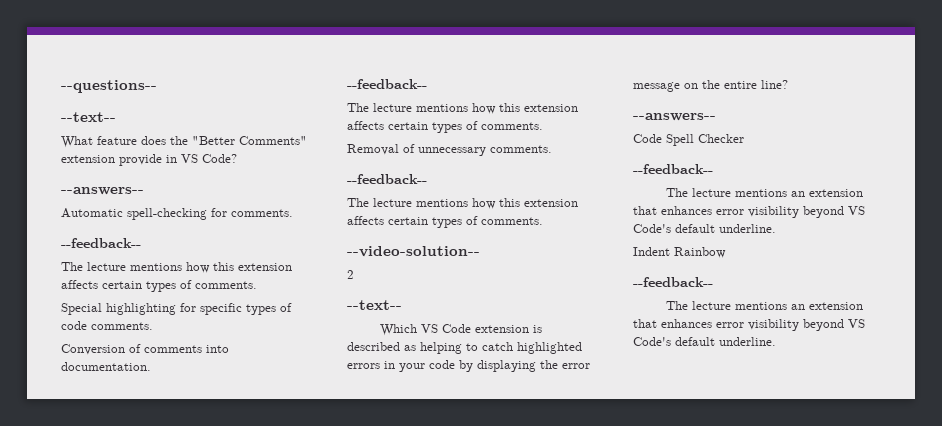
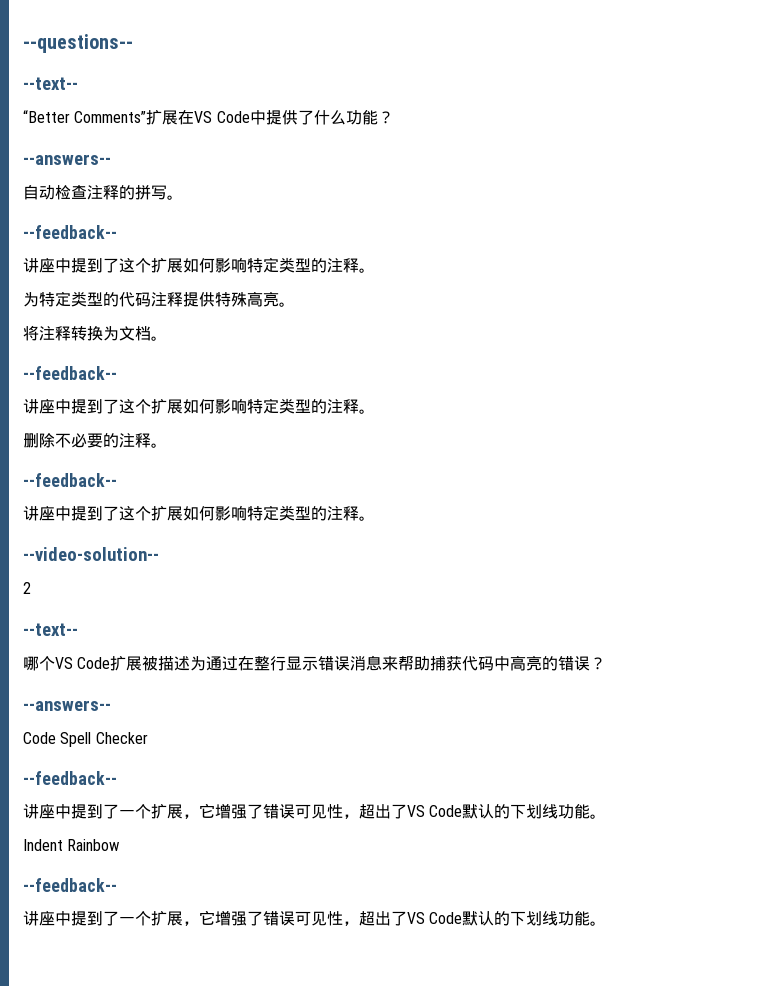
[61,136,307,148] [61,154,237,166] [61,187,144,195] [61,208,293,220] [61,238,141,248] [61,262,292,273] [61,280,257,292] [61,303,292,315] [61,321,153,330] [61,344,229,355] [61,362,151,371] [347,79,427,89] [347,103,578,114] [347,121,543,133] [347,144,552,156] [347,174,427,184] [347,198,578,209] [347,216,543,228] What feature does the "Better Comments" extension provide in VS Code? // --answers-- // Automatic spell-checking for comments. // --feedback-- // The lecture mentions how this extension affects certain types of comments. // Special highlighting for specific types of code comments. // Conversion of comments into documentation. // --feedback-- // The lecture mentions how this extension affects certain types of comments. // Removal of unnecessary comments. // --feedback-- // The lecture mentions how this extension affects certain types of comments. -> [23,110,394,125] [23,154,111,165] [23,185,183,200] [23,225,117,239] [23,257,375,273] [23,291,295,307] [23,325,167,341] [23,366,117,380] [23,398,375,414] [23,433,167,448] [23,473,117,487] [23,505,375,521] “Better Comments”扩展在VS Code中提供了什么功能？ // --answers-- // 自动检查注释的拼写。 // --feedback-- // 讲座中提到了这个扩展如何影响特定类型的注释。 // 为特定类型的代码注释提供特殊高亮。 // 将注释转换为文档。 // --feedback-- // 讲座中提到了这个扩展如何影响特定类型的注释。 // 删除不必要的注释。 // --feedback-- // 讲座中提到了这个扩展如何影响特定类型的注释。
[379,324,542,336] [347,342,582,354] [347,360,590,372] [633,80,788,92] Which VS Code extension is described as helping to catch highlighted errors in your code by displaying the error message on the entire line? -> [23,655,607,671] 哪个VS Code扩展被描述为通过在整行显示错误消息来帮助捕获代码中高亮的错误？
[665,188,863,197] [633,206,865,218] [633,224,776,233] [633,247,726,258] [633,277,713,287] [665,301,863,310] [633,319,865,331] [633,337,776,346] The lecture mentions an extension that enhances error visibility beyond VS Code's default underline. // Indent Rainbow // --feedback-- // The lecture mentions an extension that enhances error visibility beyond VS Code's default underline. -> [23,803,607,819] [23,839,120,851] [23,878,117,892] [23,910,607,926] 讲座中提到了一个扩展，它增强了错误可见性，超出了VS Code默认的下划线功能。 // Indent Rainbow // --feedback-- // 讲座中提到了一个扩展，它增强了错误可见性，超出了VS Code默认的下划线功能。

